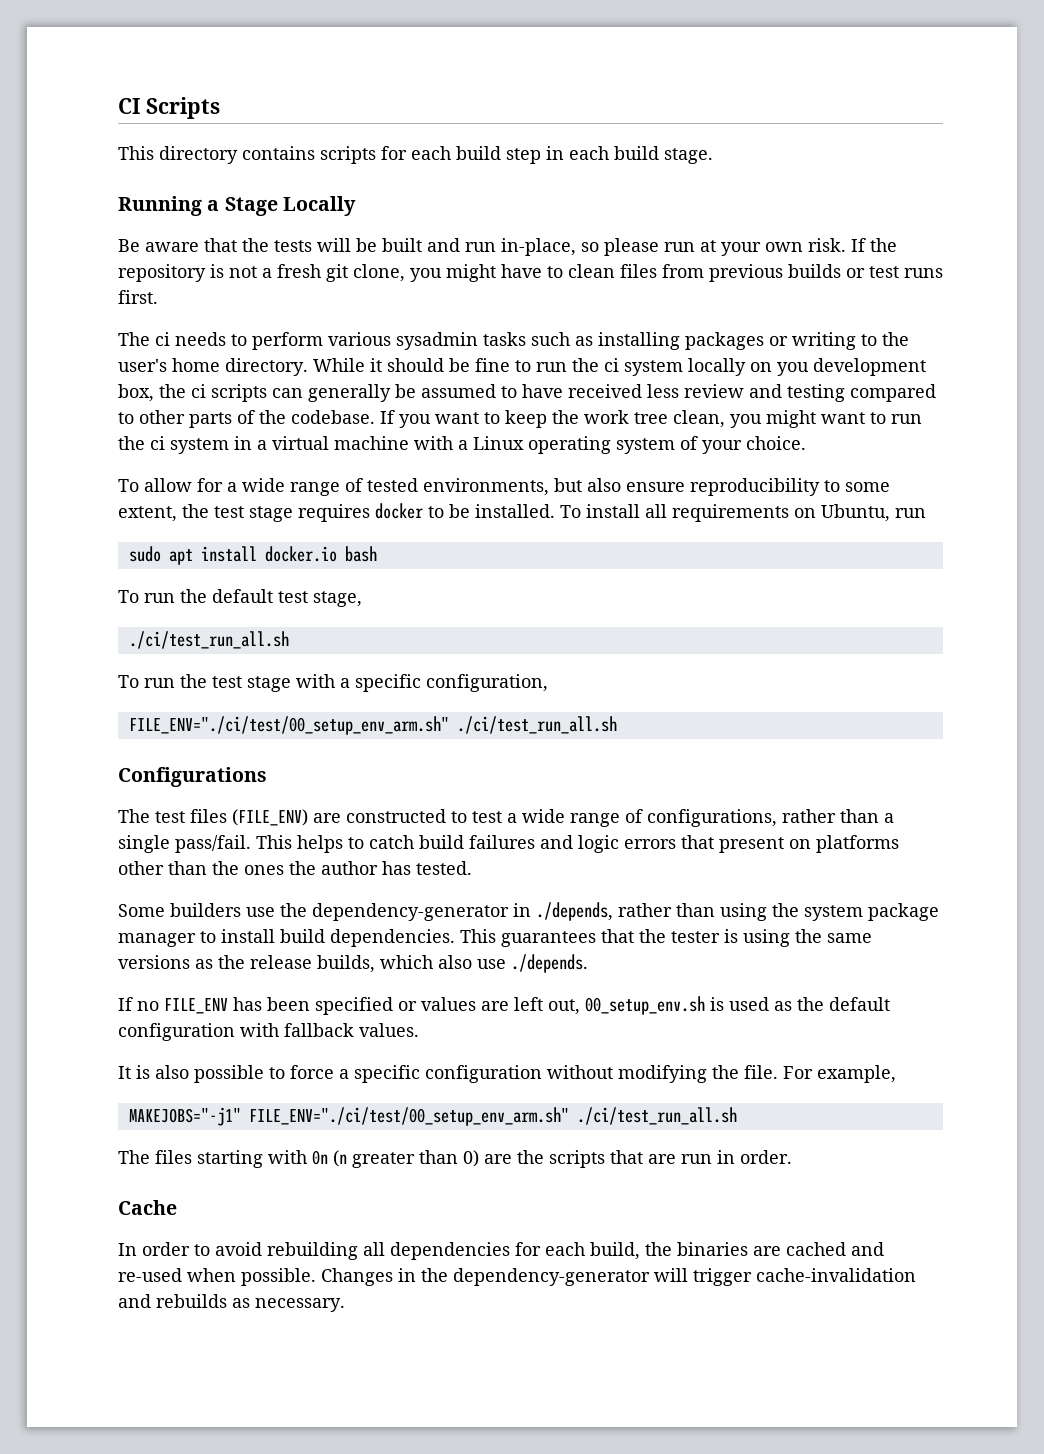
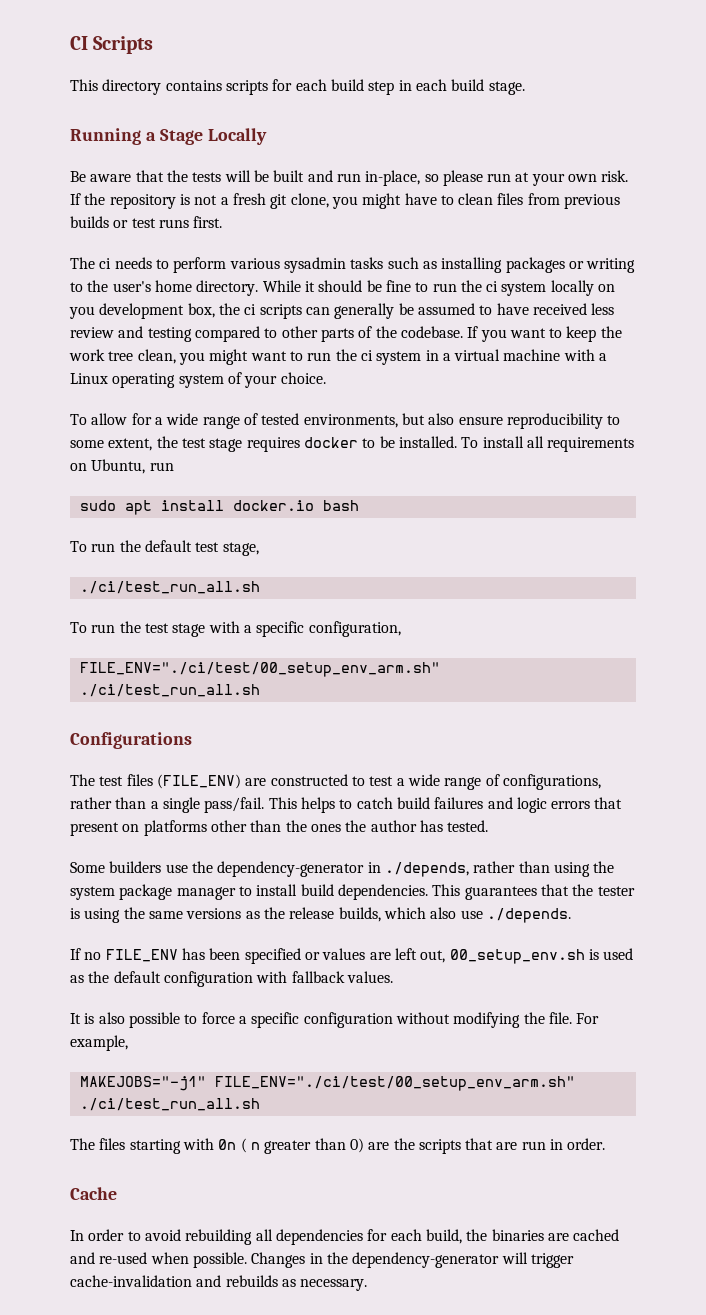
[333,1150,347,1167] (n -> [240,1138,260,1153] ( n

